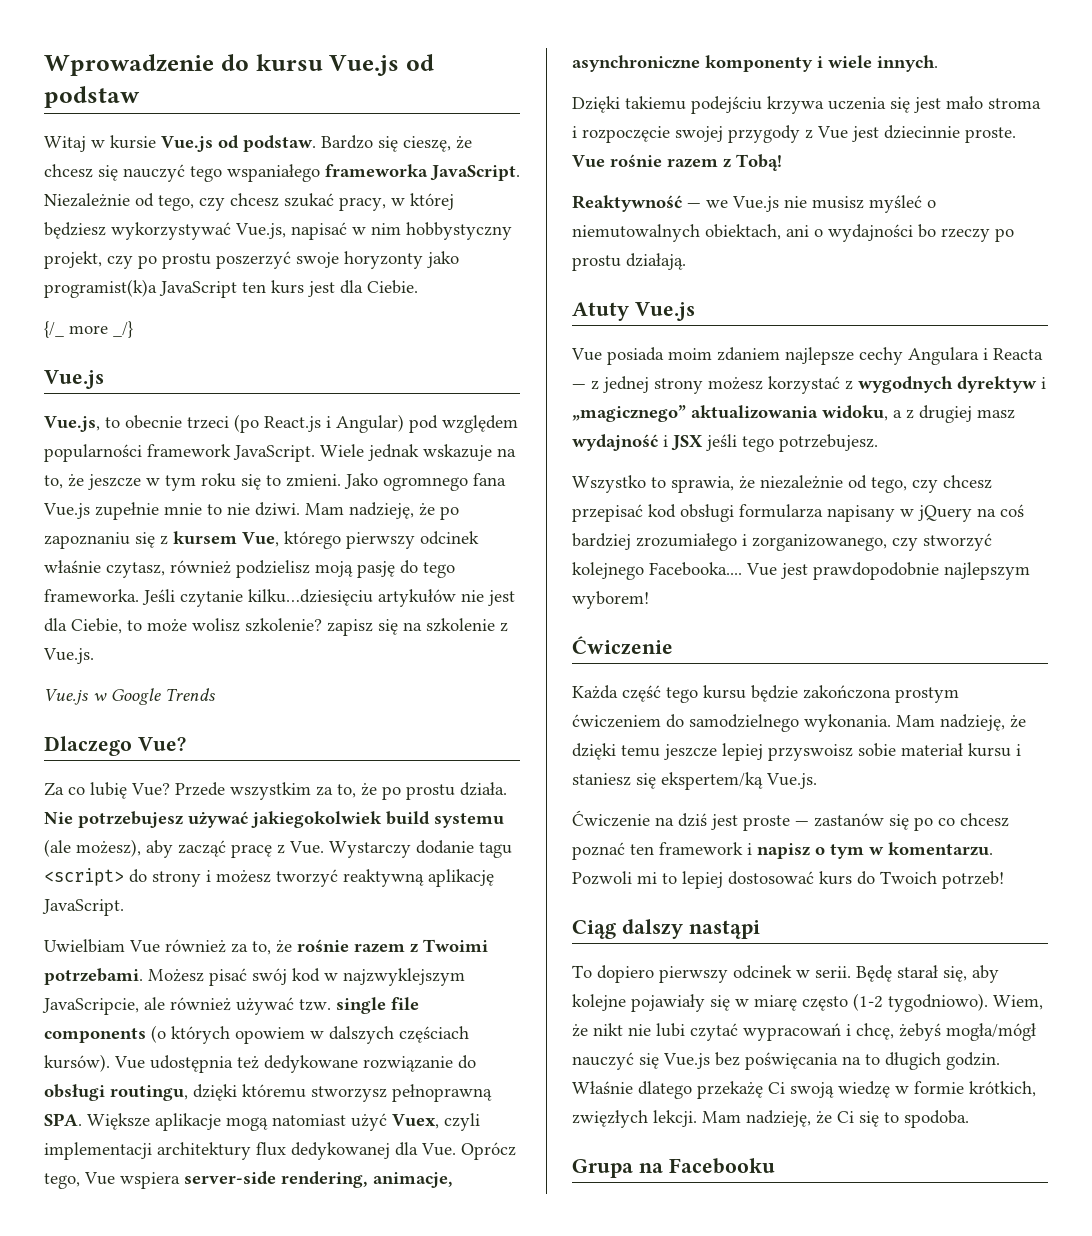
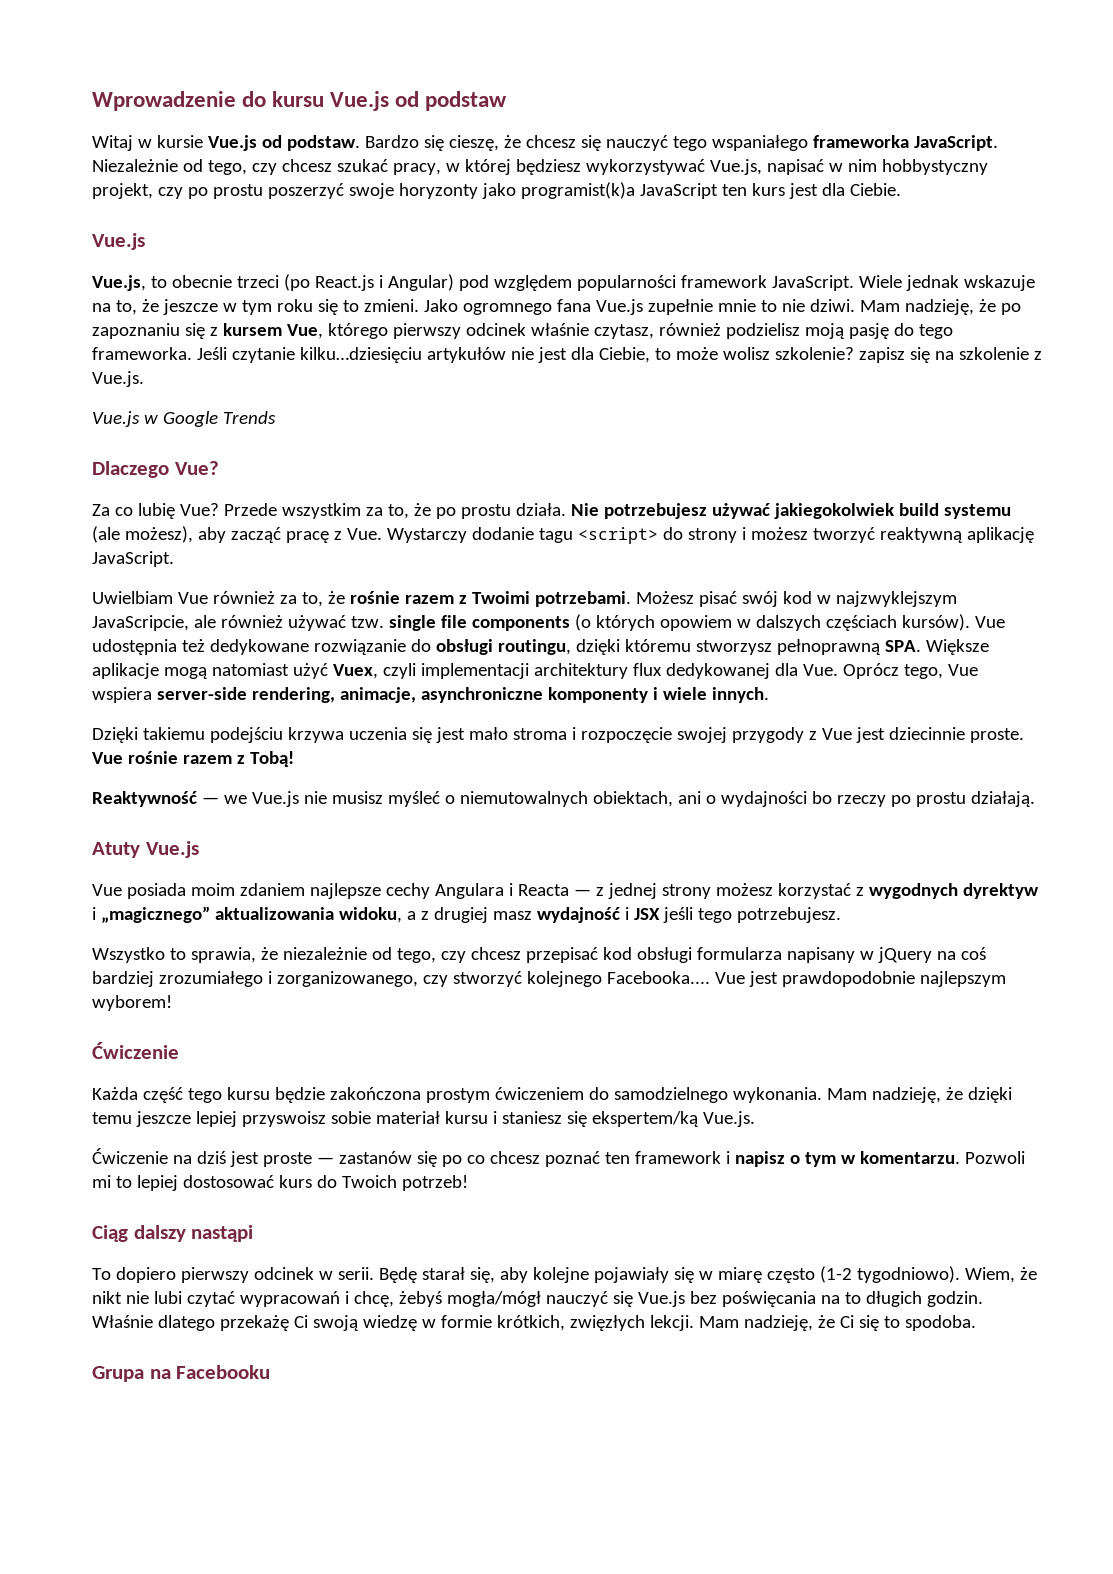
[44,321,133,338] // {/_ more _/} -> (901, 189) none

